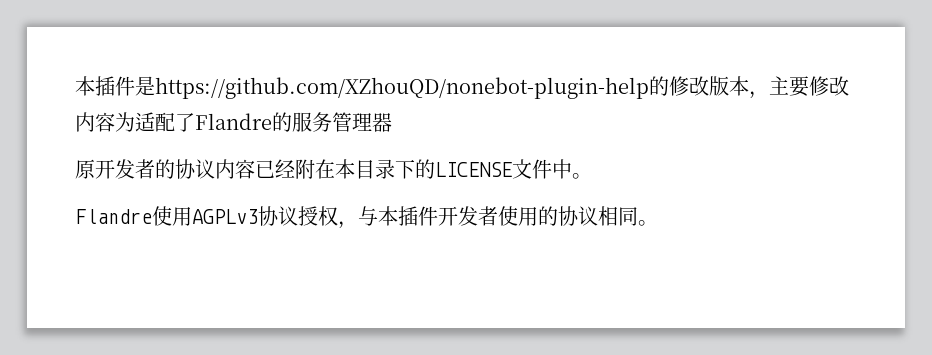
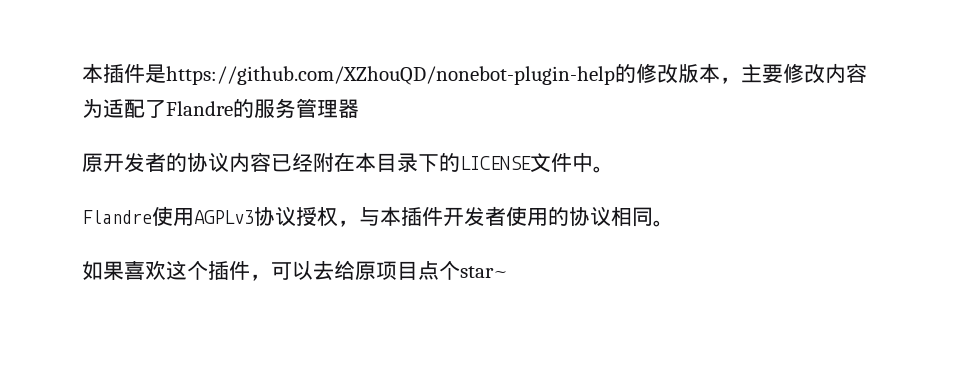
(658, 223) none -> [82,260,508,281] // 如果喜欢这个插件，可以去给原项目点个star~

